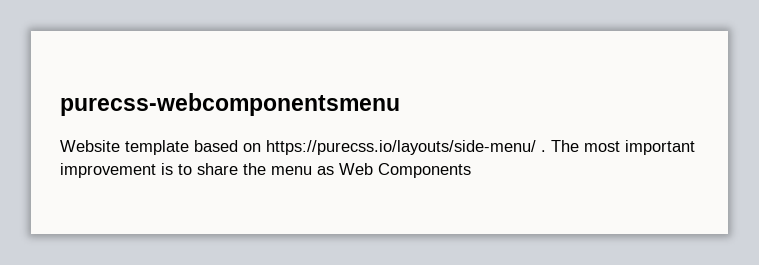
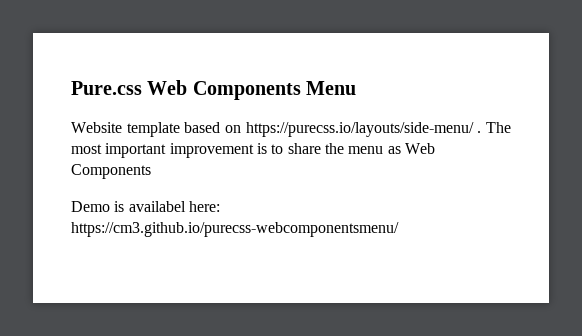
[60,93,400,116] purecss-webcomponentsmenu -> [71,80,357,100] Pure.css Web Components Menu
(471, 170) none -> [71,201,220,212] [71,222,399,237] // Demo is availabel here: https://cm3.github.io/purecss-webcomponentsmenu/

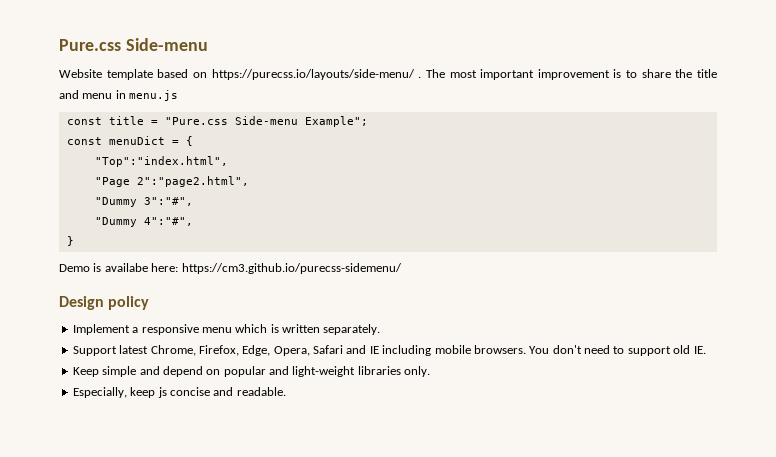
[147,80,357,100] Web Components Menu -> [125,38,208,51] Side-menu
[348,143,435,154] [71,164,151,179] [71,201,220,212] [71,222,399,237] menu as Web Components // Demo is availabel here: https://cm3.github.io/purecss-webcomponentsmenu/ -> [697,69,717,78] [59,90,179,101] [66,116,368,127] [66,136,193,146] [94,156,228,167] [94,176,249,187] [94,197,193,207] [94,217,193,227] [66,236,74,246] [59,263,402,274] [59,296,150,310] [72,324,381,335] [72,345,706,356] [72,366,431,377] [72,387,286,398] title and menu in menu.js // const title = "Pure.css Side-menu Example"; // const menuDict = { // "Top":"index.html", // "Page 2":"page2.html", // "Dummy 3":"#", // "Dummy 4":"#", // } // Demo is availabe here: https://cm3.github.io/purecss-sidemenu/ // Design policy // Implement a responsive menu which is written separately. // Support latest Chrome, Firefox, Edge, Opera, Safari and IE including mobile browsers. You don't need to support old IE. // Keep simple and depend on popular and light-weight libraries only. // Especially, keep js concise and readable.

